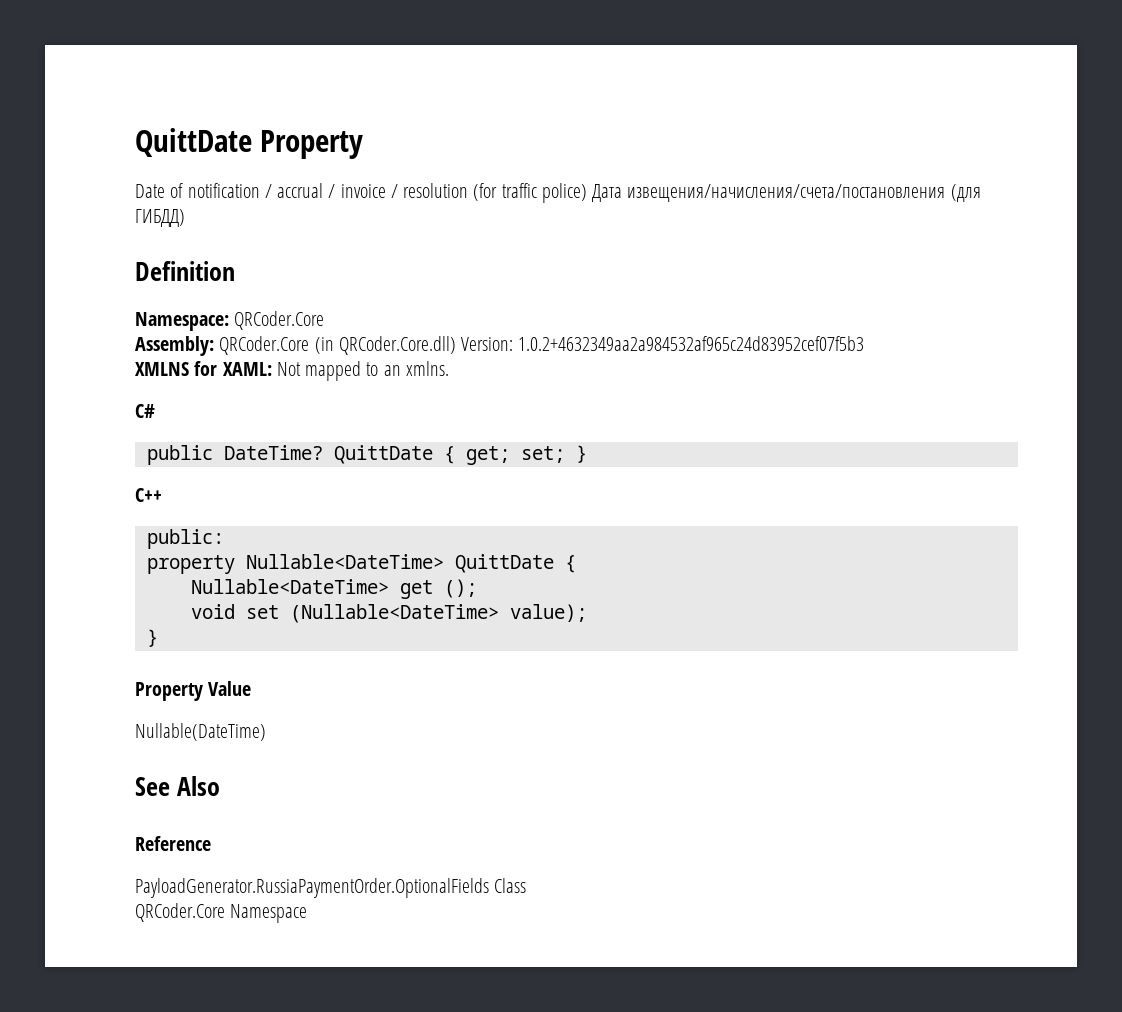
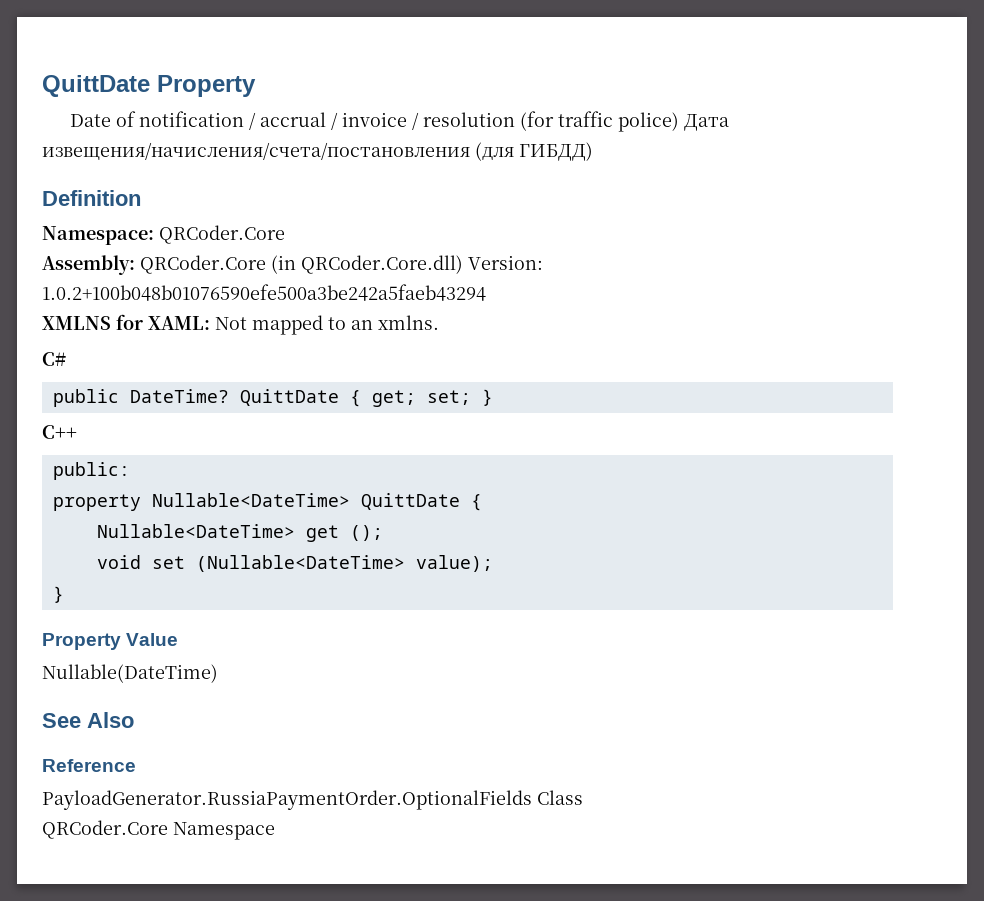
[518,336,865,351] 1.0.2+4632349aa2a984532af965c24d83952cef07f5b3 -> [42,284,486,301] 1.0.2+100b048b01076590efe500a3be242a5faeb43294

